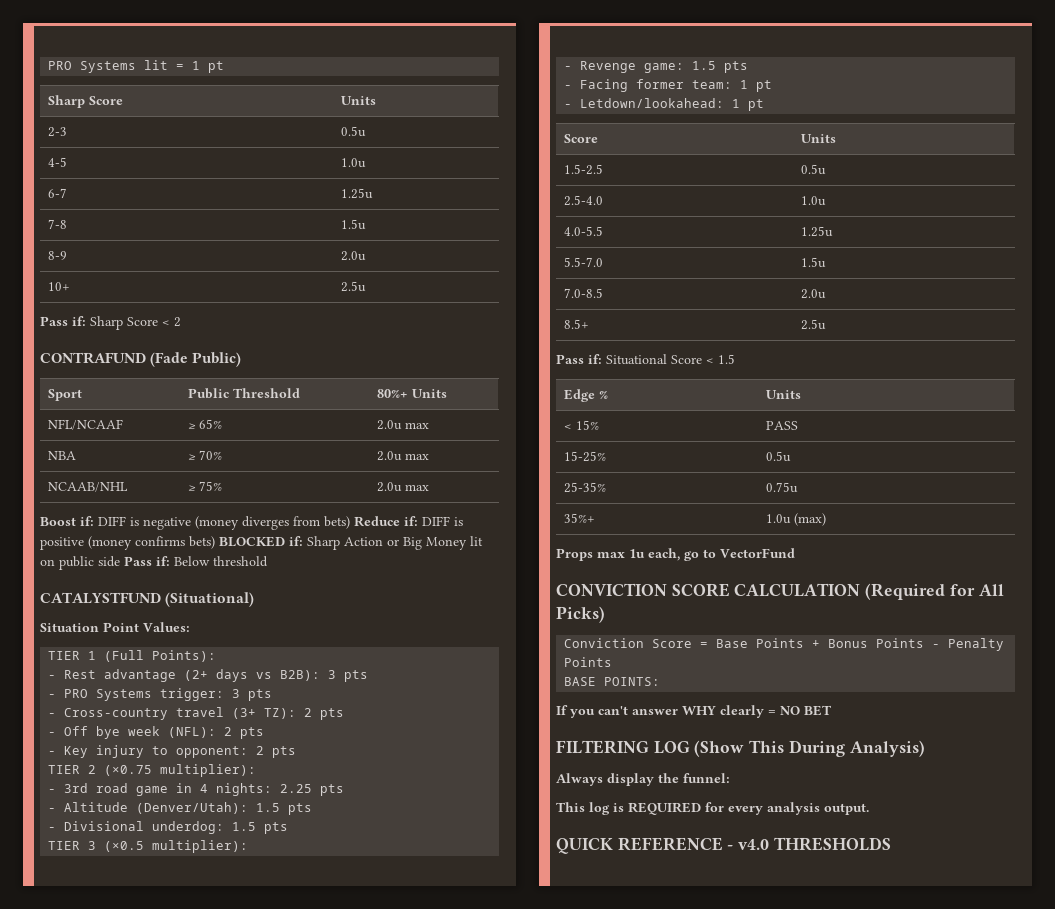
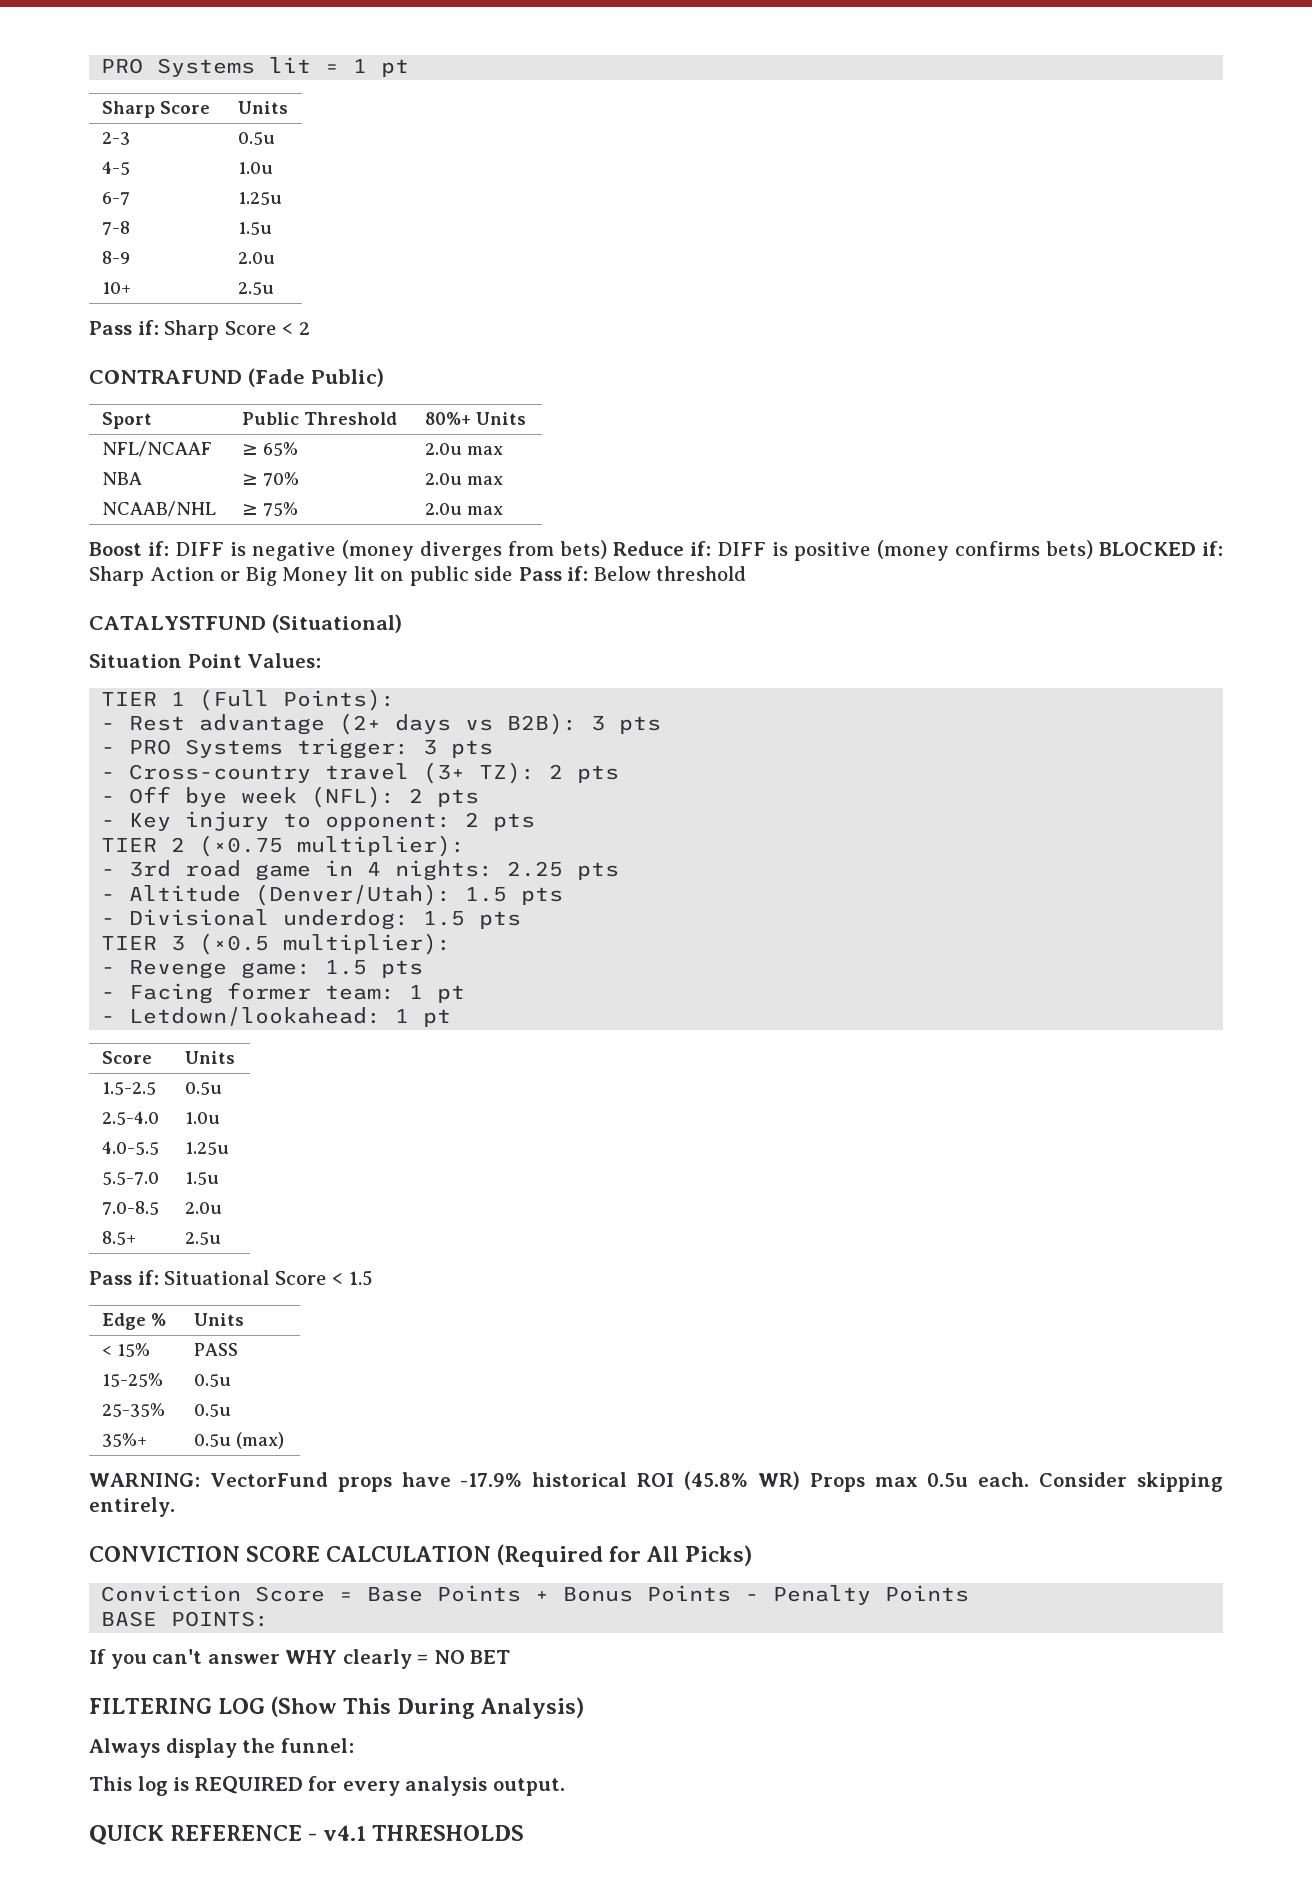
[766,482,799,493] 0.75u -> [193,1404,231,1417] 0.5u
[766,514,792,524] 1.0u -> [193,1434,231,1447] 0.5u
[556,548,795,561] Props max 1u each, go to VectorFund -> [89,1471,1223,1492] [89,1497,175,1517] WARNING: VectorFund props have -17.9% historical ROI (45.8% WR) Props max 0.5u each. Consider skipping entirely.
[738,839,770,850] v4.0 -> [323,1825,367,1841] v4.1

